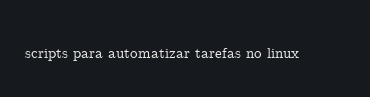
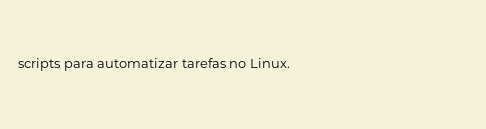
[267,48,299,58] linux -> [249,58,290,68] Linux.

